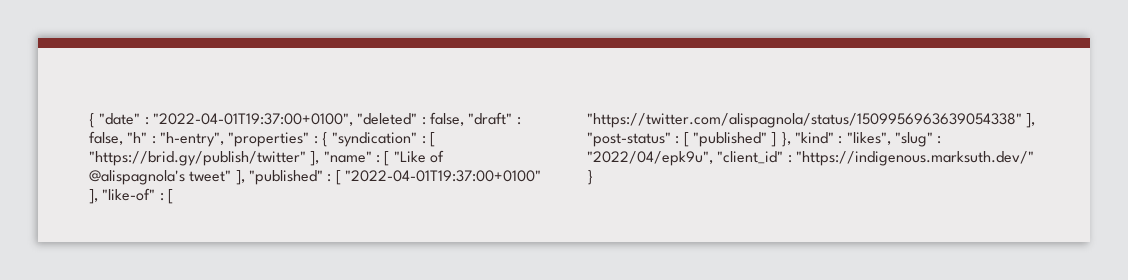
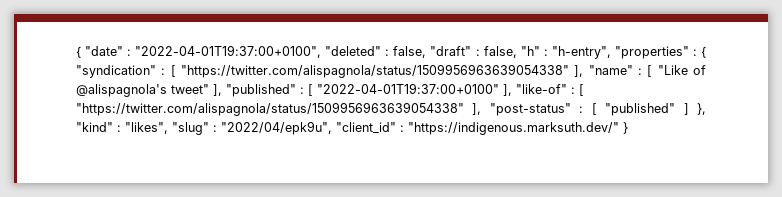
[89,151,306,166] "https://brid.gy/publish/twitter" -> [181,64,569,78] "https://twitter.com/alispagnola/status/1509956963639054338"

